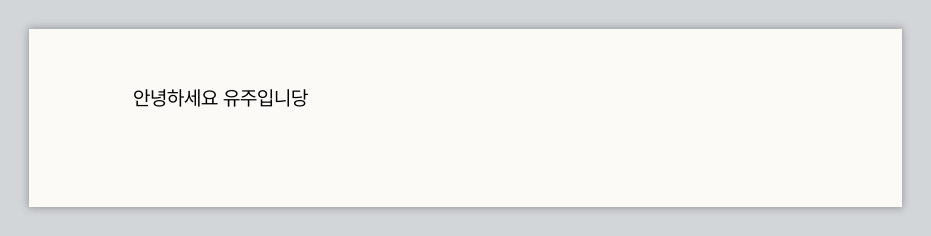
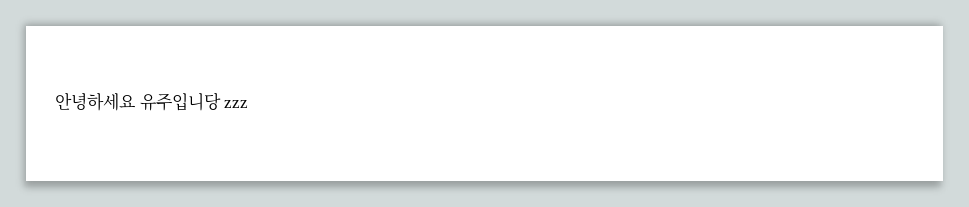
(309, 98) none -> [224,100,249,108] zzz

